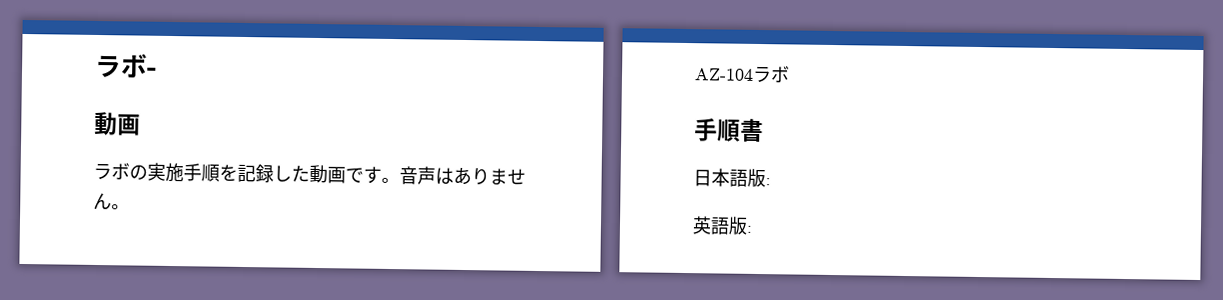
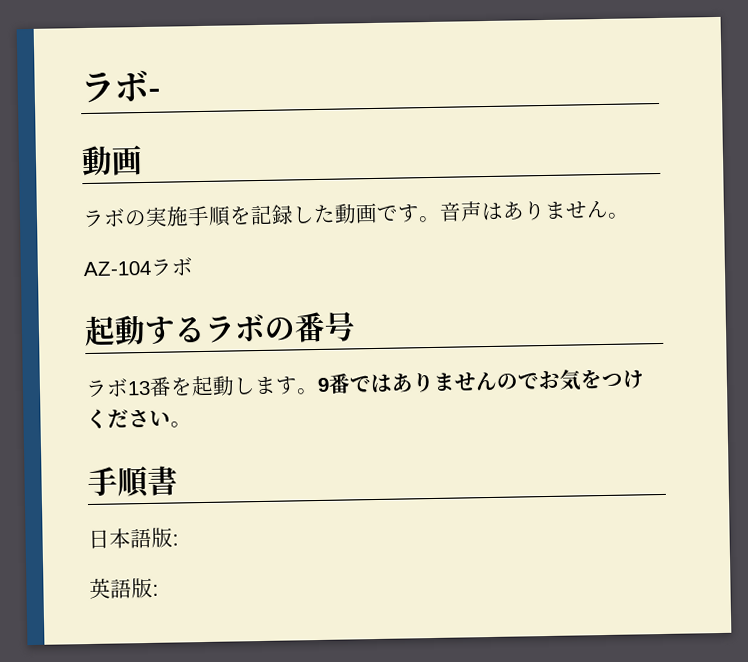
(790, 74) none -> [84,311,356,347] [85,369,645,398] [86,408,192,430] // 起動するラボの番号 // ラボ13番を起動します。9番ではありませんのでお気をつけください。

